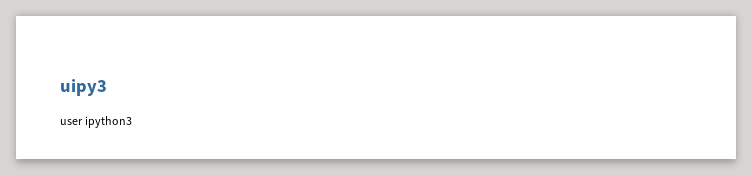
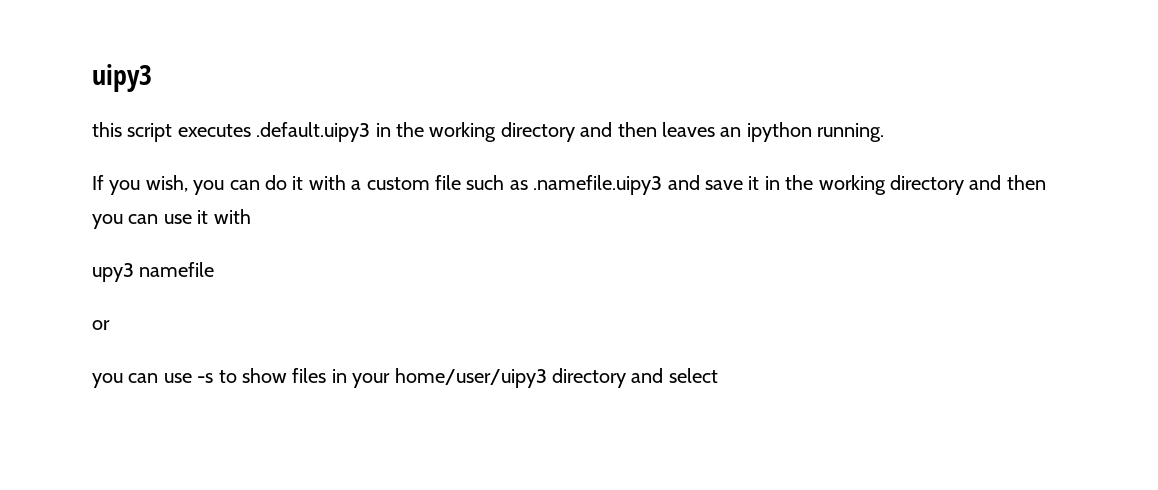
[60,116,133,128] user ipython3 -> [92,122,885,142] [92,175,1046,195] [92,209,251,229] [92,262,215,282] [92,320,110,330] [92,368,718,388] this script executes .default.uipy3 in the working directory and then leaves an ipython running. // If you wish, you can do it with a custom file such as .namefile.uipy3 and save it in the working directory and then you can use it with // upy3 namefile // or // you can use -s to show files in your home/user/uipy3 directory and select

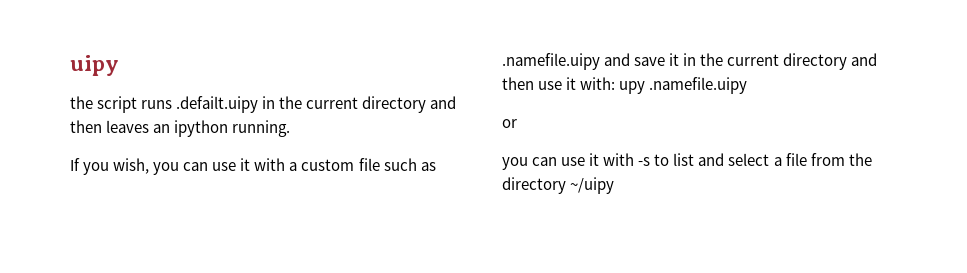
[92,64,152,92] [92,122,497,142] uipy3 // this script executes .default.uipy3 in the working -> [70,55,119,76] [70,96,359,113] uipy // the script runs .defailt.uipy in the current
[265,175,287,190] do -> [212,162,237,171] use
[533,175,663,195] .namefile.uipy3 -> [502,53,600,70] .namefile.uipy
[818,175,1046,195] [92,209,251,229] [92,262,215,282] [92,320,110,330] [92,368,718,388] working directory and then you can use it with // upy3 namefile // or // you can use -s to show files in your home/user/uipy3 directory and select -> [727,53,878,70] [502,77,748,94] [502,119,517,128] [502,153,872,170] [502,177,615,194] current directory and then use it with: upy .namefile.uipy // or // you can use it with -s to list and select a file from the directory ~/uipy

